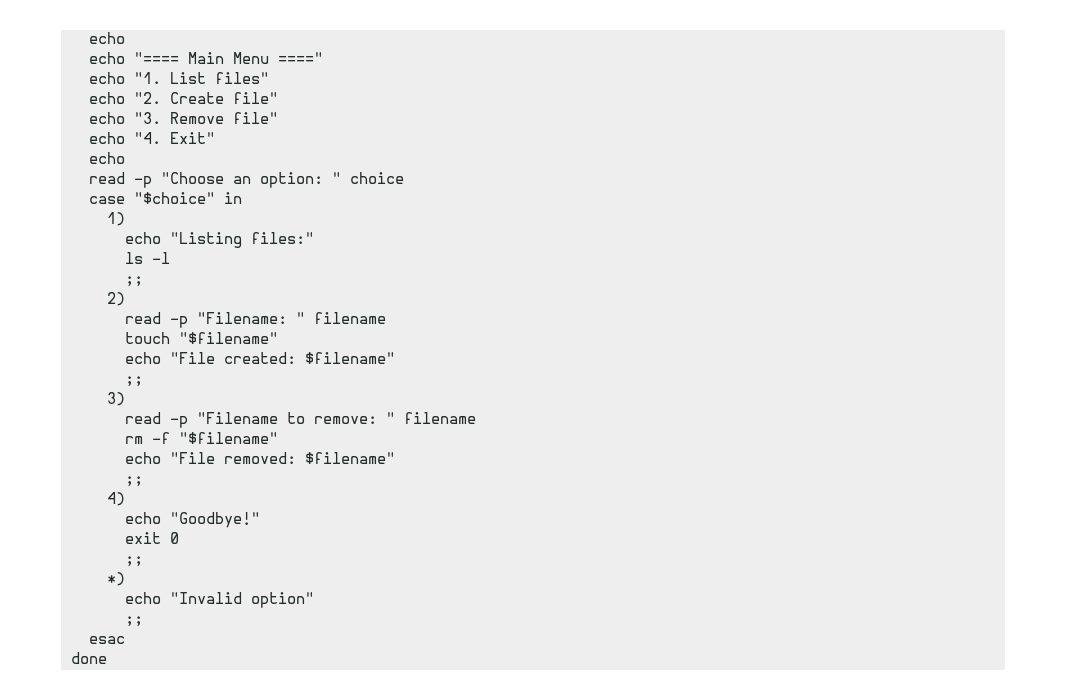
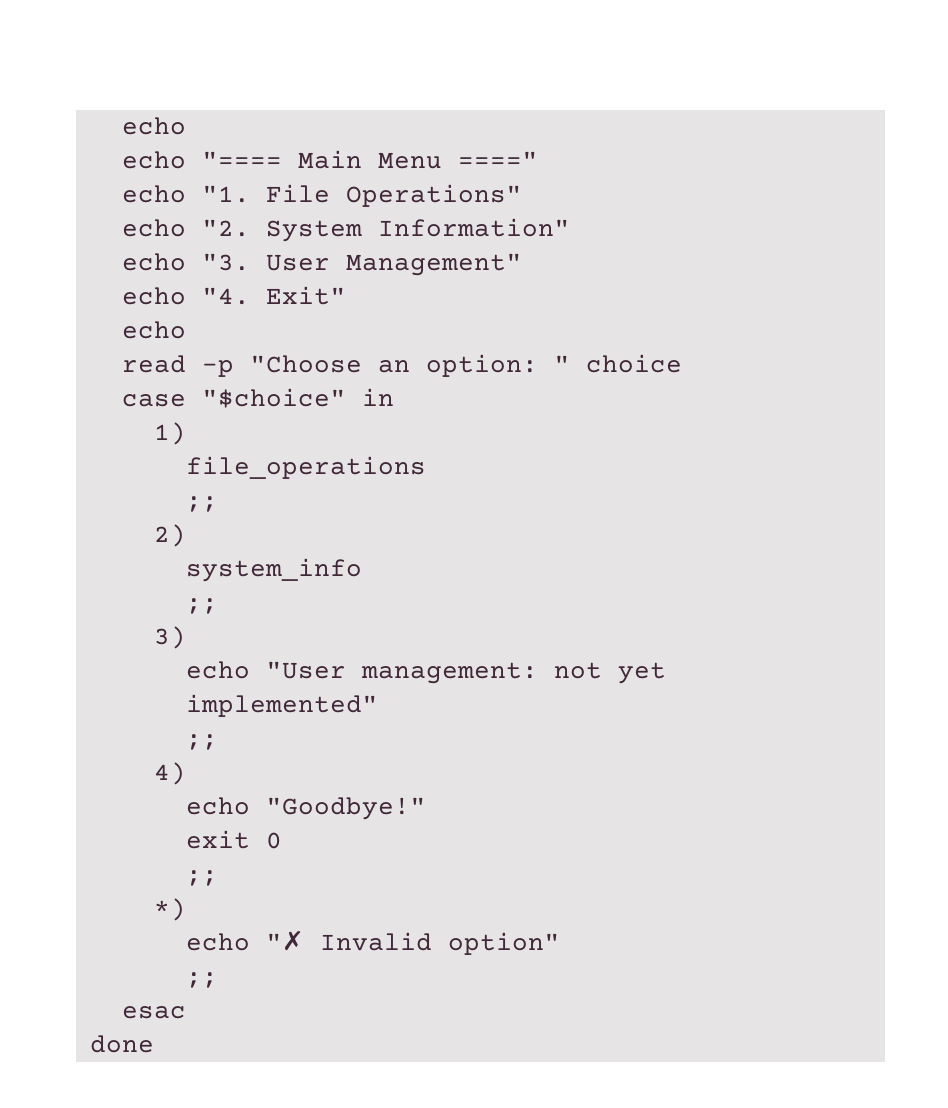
[169,72,269,84] List files" -> [265,184,522,207] File Operations"
[169,92,278,104] Create file" -> [265,218,570,242] System Information"
[169,112,278,124] Remove file" -> [265,253,522,276] User Management"
[124,232,314,248] [124,252,170,264] [124,276,143,287] [106,292,125,306] [124,312,386,328] [124,332,278,344] [124,352,395,364] [124,376,143,387] [106,392,125,406] [124,412,476,428] [124,432,278,444] [124,452,395,464] echo "Listing files:" // ls -l // ;; // 2) // read -p "Filename: " filename // touch "$filename" // echo "File created: $filename" // ;; // 3) // read -p "Filename to remove: " filename // rm -f "$filename" // echo "File removed: $filename" -> [185,456,426,479] [185,496,218,512] [153,524,186,547] [185,558,362,582] [185,598,218,614] [153,626,186,649] [185,661,666,684] [185,694,378,717] file_operations // ;; // 2) // system_info // ;; // 3) // echo "User management: not yet implemented"
[169,592,242,604] "Invalid -> [265,930,432,951] "✗ Invalid

